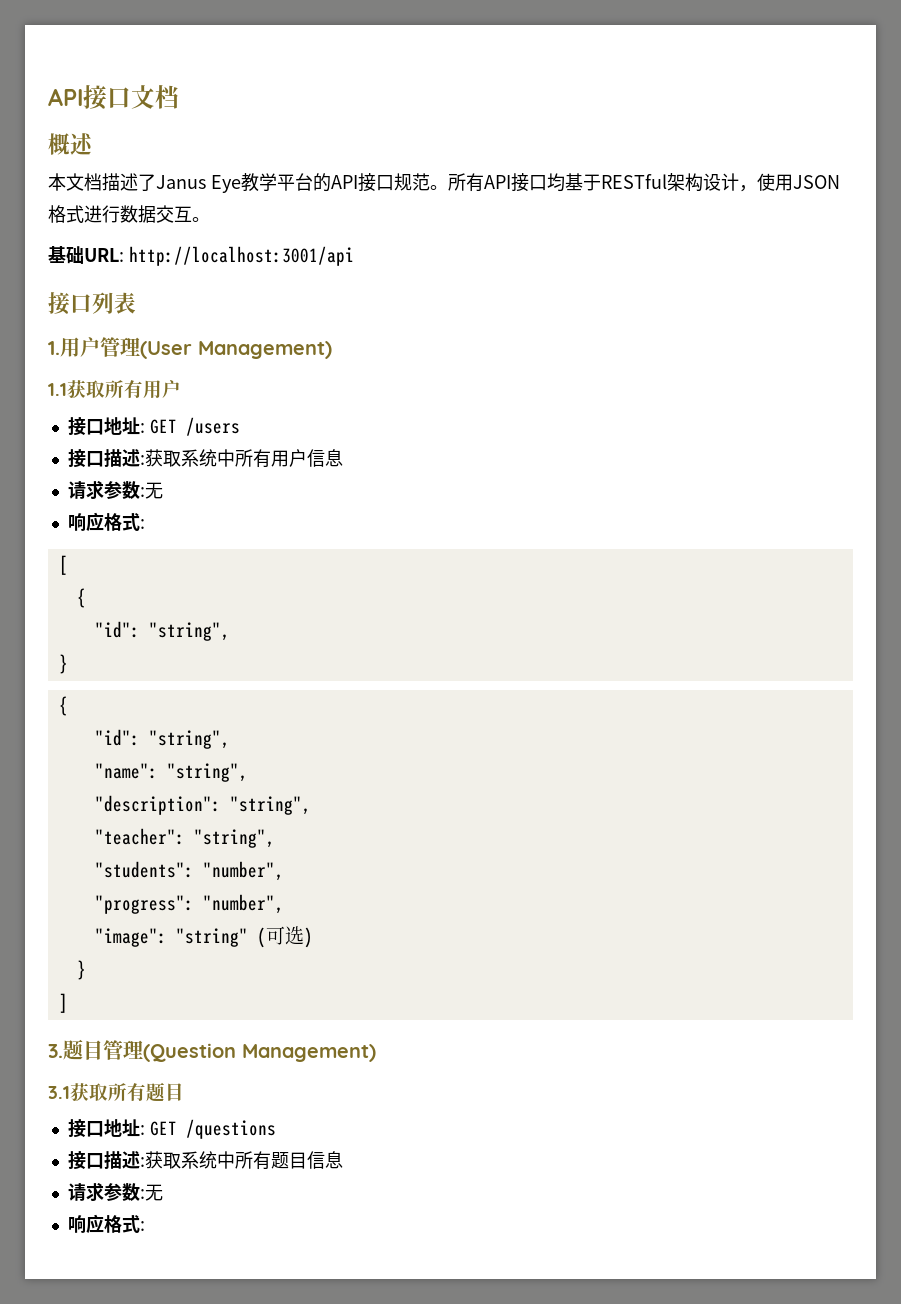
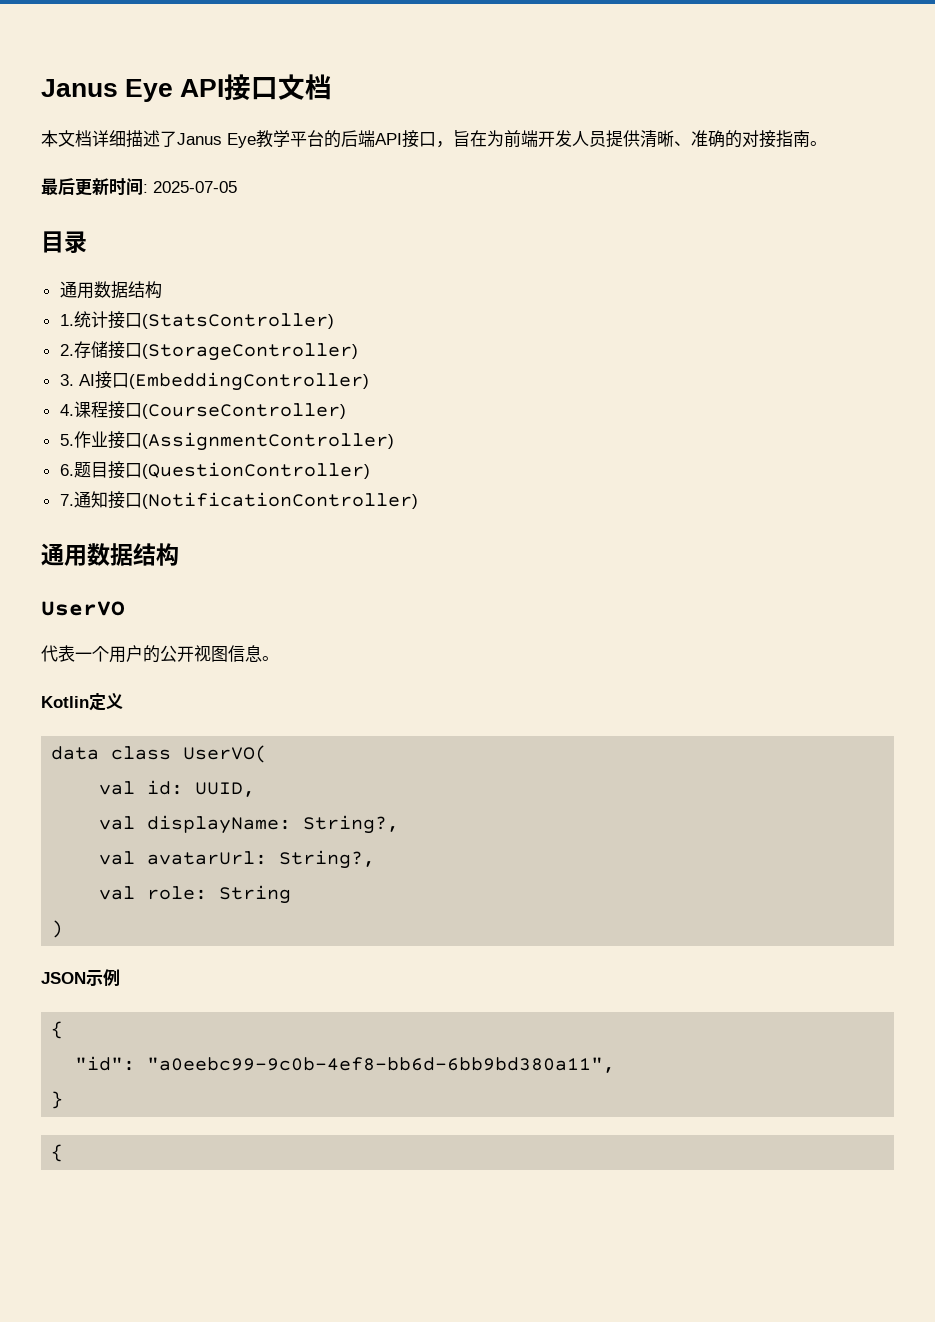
(48, 97) none -> [41,79,174,102] Janus Eye
[48,133,93,155] // 概述 -> (333, 87) none
(102, 182) none -> [92,130,126,147] 详细
[330,173,840,192] [48,205,210,223] [48,246,354,266] [48,292,136,315] [48,337,332,359] [48,380,181,399] [67,417,240,436] [67,449,343,468] [67,480,163,500] [67,512,145,532] [58,555,68,575] [76,588,86,608] [94,621,230,641] API接口规范。所有API接口均基于RESTful架构设计，使用JSON格式进行数据交互。 // 基础URL: http://localhost:3001/api // 接口列表 // 1.用户管理(User Management) // 1.1获取所有用户 // 接口地址: GET /users // 接口描述:获取系统中所有用户信息 // 请求参数:无 // 响应格式: // [ // { // "id": "string", -> [341,130,827,148] [41,178,237,196] [41,231,87,254] [59,281,162,299] [59,311,334,329] [59,341,358,361] [59,371,369,391] [59,401,346,419] [59,431,394,451] [59,461,370,479] [59,491,418,509] [41,543,179,566] [41,601,125,616] [41,645,279,663] [41,693,123,711] [51,745,268,763] [99,780,256,797] [99,815,400,834] [99,850,376,869] [99,885,292,904] [51,920,64,938] [41,969,120,986] [51,1021,64,1039] [75,1056,616,1073] 后端API接口，旨在为前端开发人员提供清晰、准确的对接指南。 // 最后更新时间: 2025-07-05 // 目录 // 通用数据结构 // 1.统计接口(StatsController) // 2.存储接口(StorageController) // 3. AI接口(EmbeddingController) // 4.课程接口(CourseController) // 5.作业接口(AssignmentController) // 6.题目接口(QuestionController) // 7.通知接口(NotificationController) // 通用数据结构 // UserVO // 代表一个用户的公开视图信息。 // Kotlin定义 // data class UserVO( // val id: UUID, // val displayName: String?, // val avatarUrl: String?, // val role: String // ) // JSON示例 // { // "id": "a0eebc99-9c0b-4ef8-bb6d-6bb9bd380a11",
[94,729,230,749] [94,763,248,782] [94,795,311,815] [94,828,275,848] [94,861,284,881] [94,894,284,914] [94,926,313,948] [76,960,86,980] [58,993,68,1013] [48,1039,376,1062] [48,1082,184,1102] [67,1119,276,1139] [67,1151,343,1170] [67,1182,163,1202] [67,1214,145,1234] // "id": "string", // "name": "string", // "description": "string", // "teacher": "string", // "students": "number", // "progress": "number", // "image": "string" (可选) // } // ] // 3.题目管理(Question Management) // 3.1获取所有题目 // 接口地址: GET /questions // 接口描述:获取系统中所有题目信息 // 请求参数:无 // 响应格式: -> (64, 1153) none

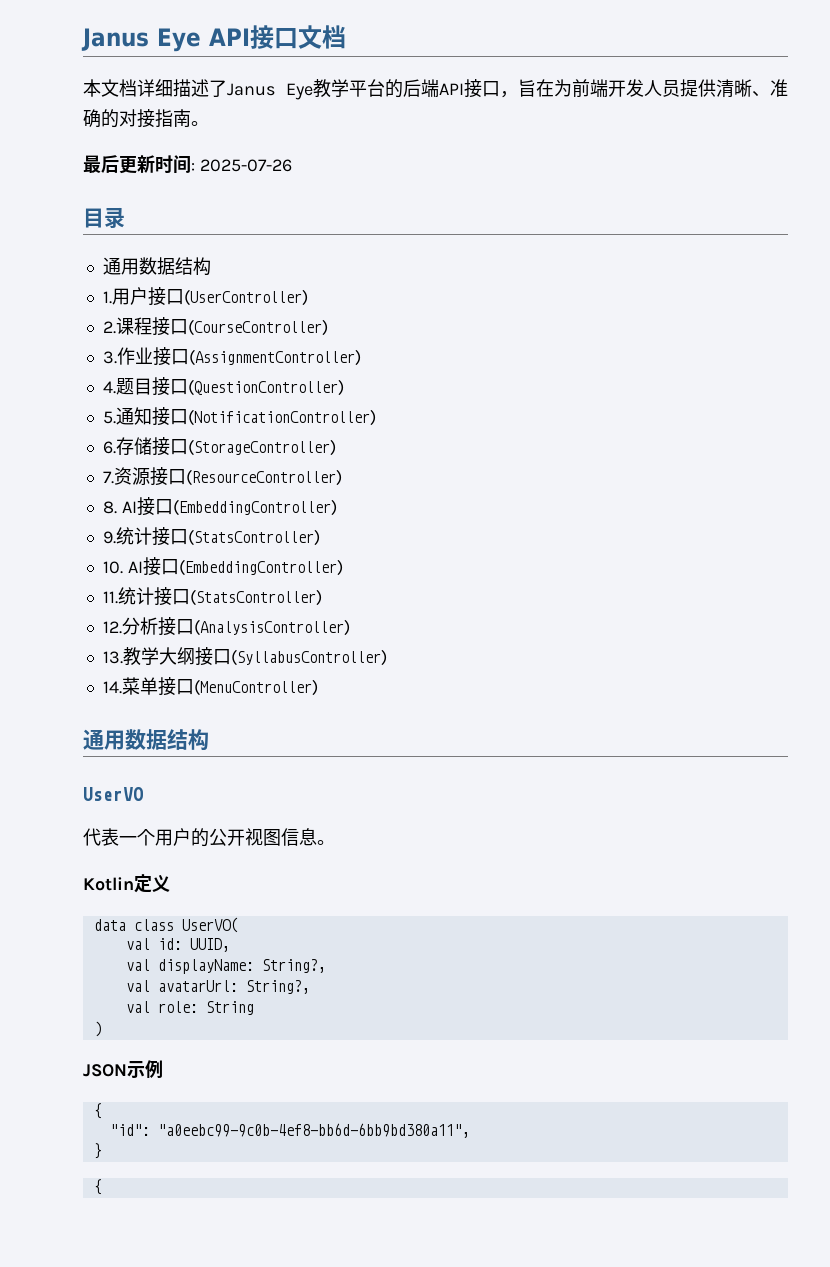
[153,181,237,193] 2025-07-05 -> [199,159,292,172] 2025-07-26
[73,311,334,329] [59,341,358,361] [59,371,369,391] [59,401,346,419] [59,431,394,451] [59,461,370,479] [59,491,418,509] 统计接口(StatsController) // 2.存储接口(StorageController) // 3. AI接口(EmbeddingController) // 4.课程接口(CourseController) // 5.作业接口(AssignmentController) // 6.题目接口(QuestionController) // 7.通知接口(NotificationController) -> [111,287,308,306] [102,317,328,336] [102,347,361,366] [102,377,344,396] [102,407,376,426] [102,437,336,456] [102,467,342,486] [102,497,337,516] [102,527,320,546] [102,557,343,576] [102,587,322,606] [102,617,350,636] [102,647,387,666] [102,677,318,696] 用户接口(UserController) // 2.课程接口(CourseController) // 3.作业接口(AssignmentController) // 4.题目接口(QuestionController) // 5.通知接口(NotificationController) // 6.存储接口(StorageController) // 7.资源接口(ResourceController) // 8. AI接口(EmbeddingController) // 9.统计接口(StatsController) // 10. AI接口(EmbeddingController) // 11.统计接口(StatsController) // 12.分析接口(AnalysisController) // 13.教学大纲接口(SyllabusController) // 14.菜单接口(MenuController)

